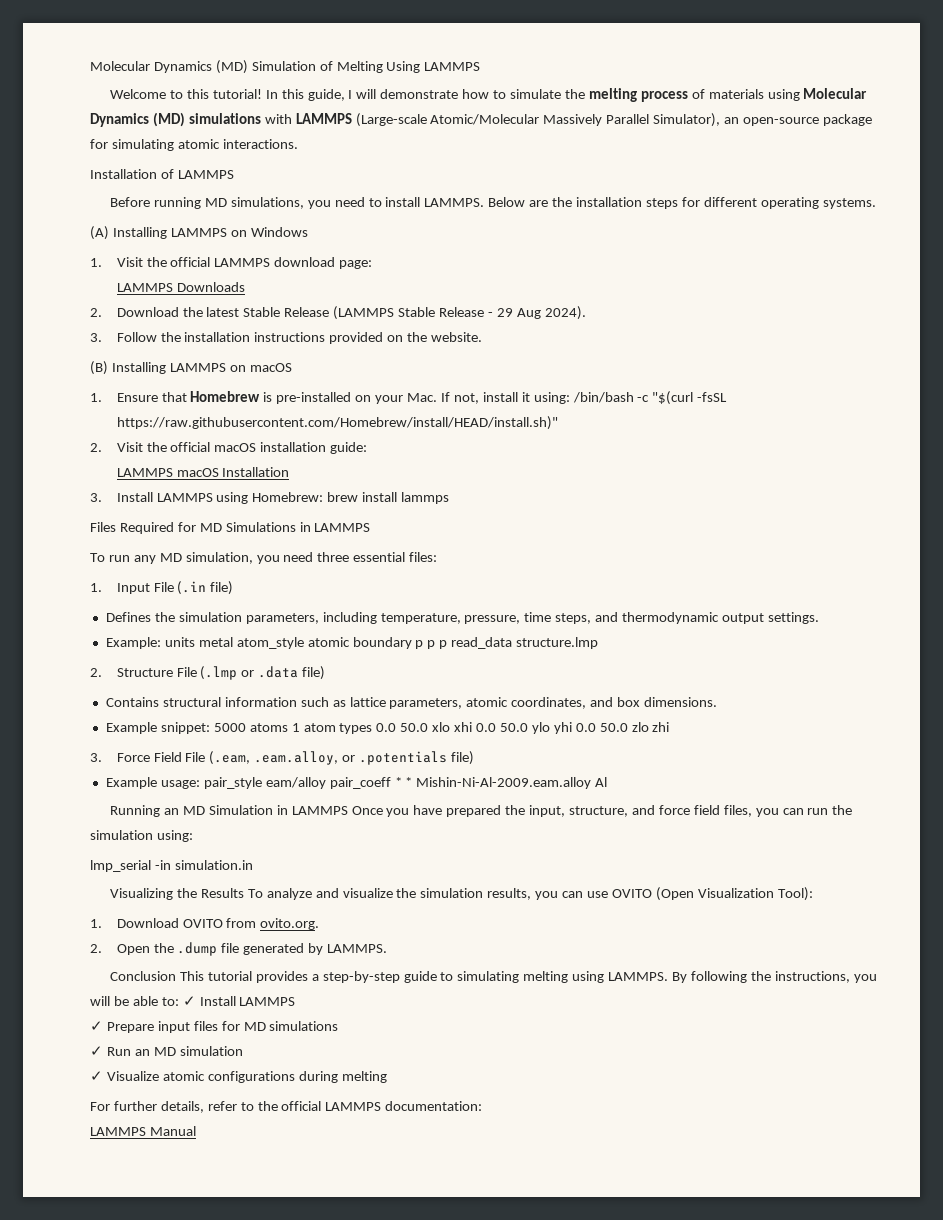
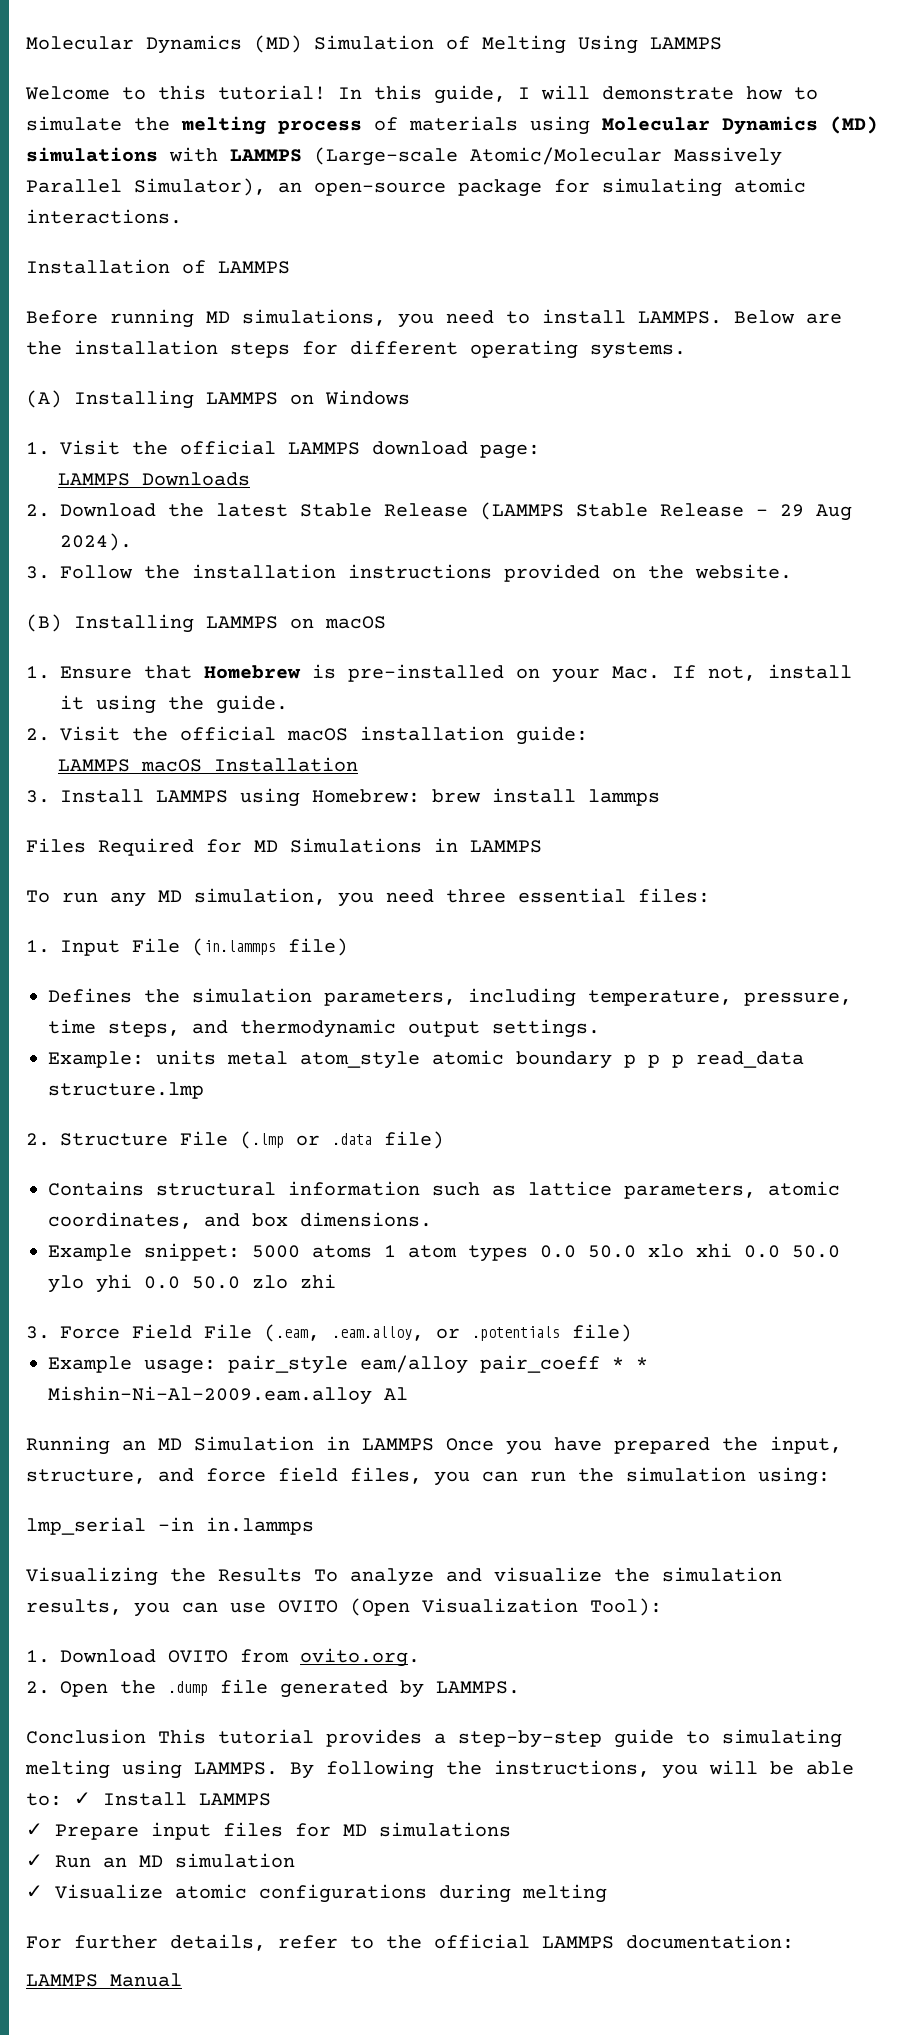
[533,391,728,405] [116,416,558,430] using: /bin/bash -c "$(curl -fsSL https://raw.githubusercontent.com/Homebrew/install/HEAD/install.sh)" -> [96,695,288,714] using the guide.
[177,581,207,595] (.in -> [192,938,276,956] (in.lammps
[174,860,253,870] simulation.in -> [206,1517,314,1535] in.lammps

